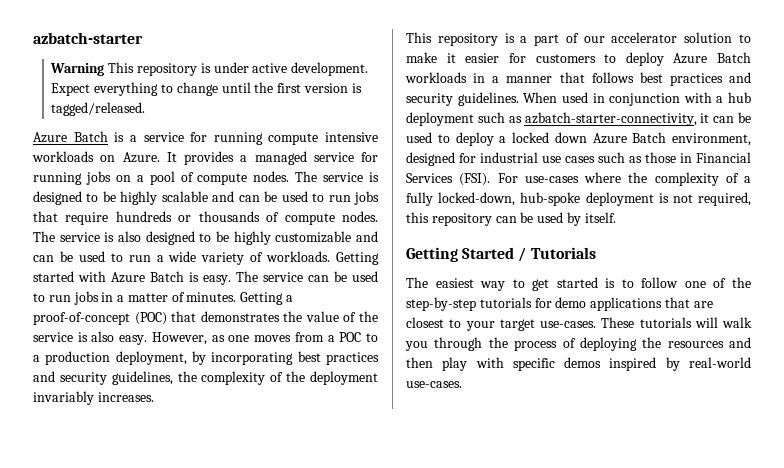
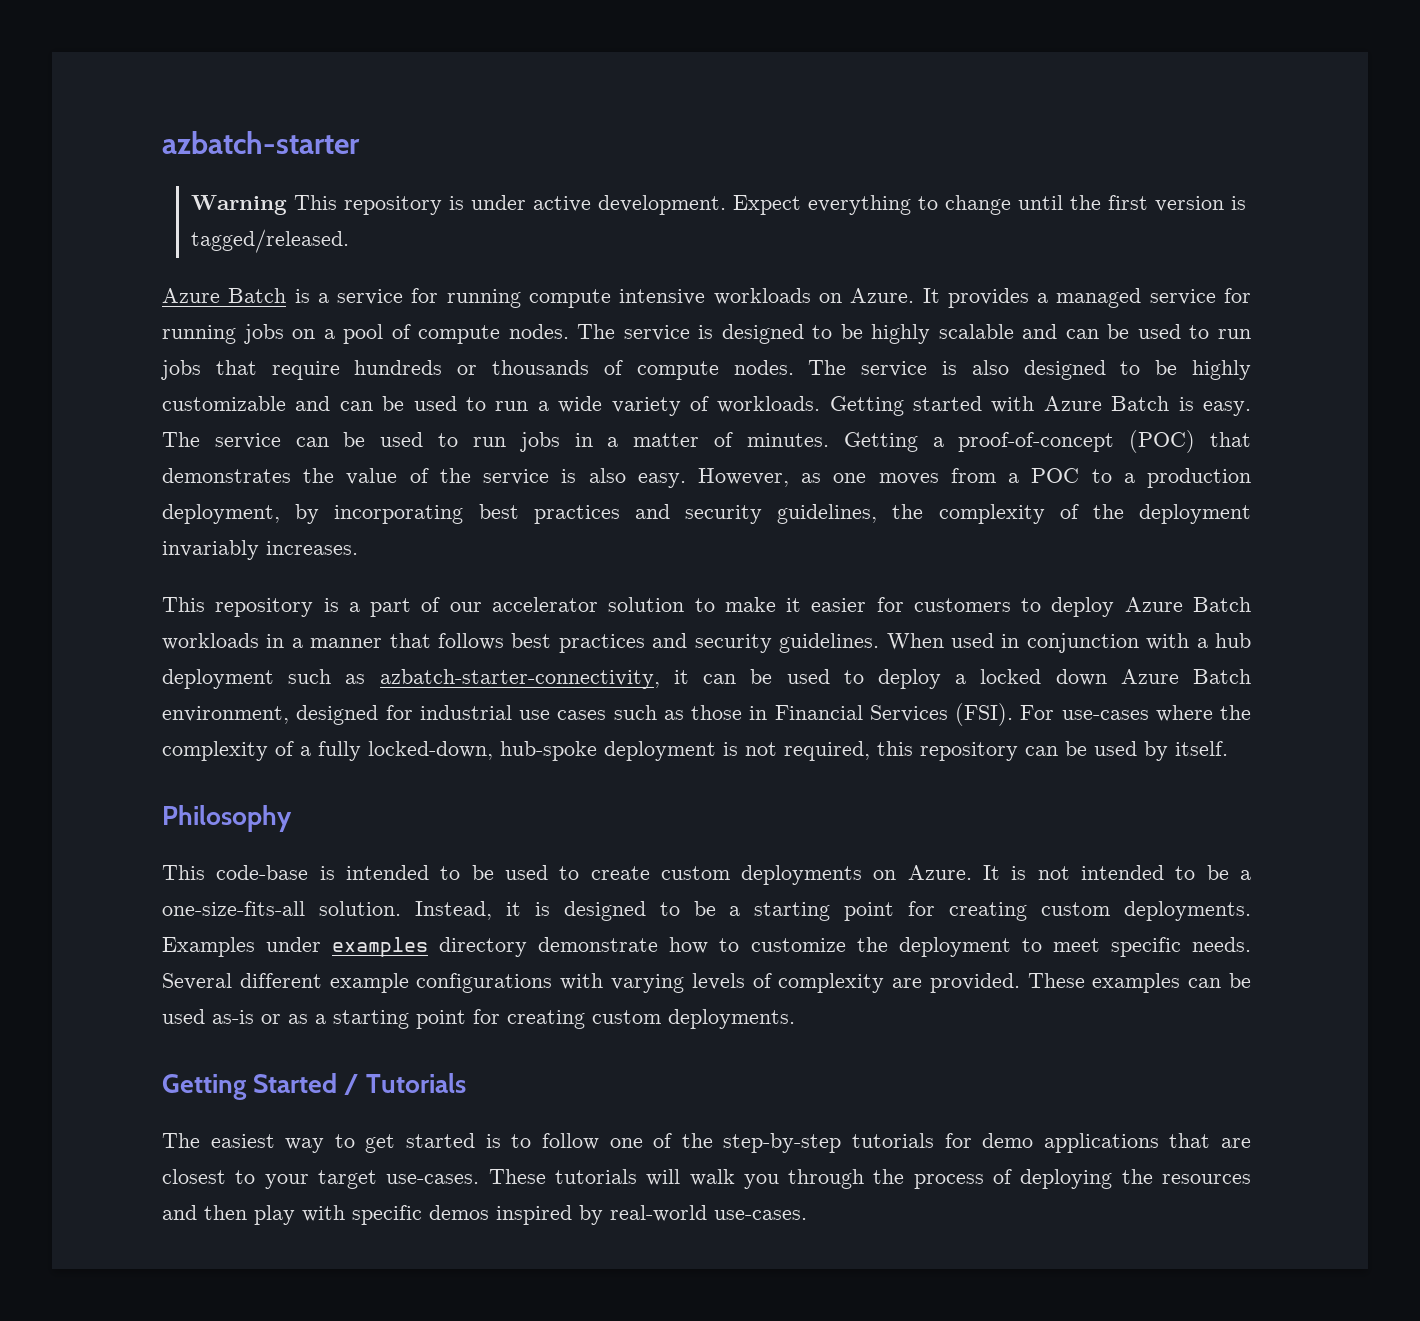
(616, 217) none -> [162,805,292,832] [162,865,1251,885] [162,901,1252,921] [162,937,1252,957] [162,973,1252,993] [162,1009,795,1029] // Philosophy // This code-base is intended to be used to create custom deployments on Azure. It is not intended to be a one-size-fits-all solution. Instead, it is designed to be a starting point for creating custom deployments. Examples under examples directory demonstrate how to customize the deployment to meet specific needs. Several different example configurations with varying levels of complexity are provided. These examples can be used as-is or as a starting point for creating custom deployments.

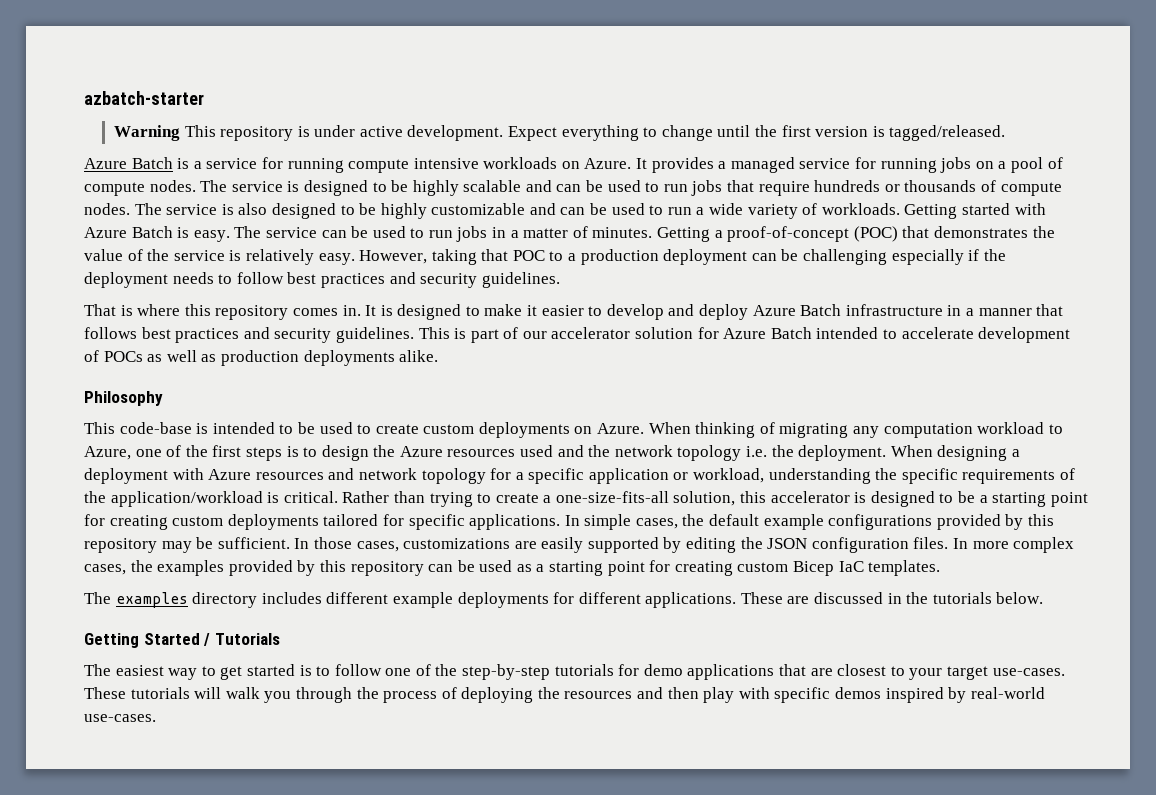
[588,468,626,483] also -> [245,249,314,265] relatively
[801,468,1251,488] [162,504,1251,524] [162,540,358,560] [162,597,685,617] as one moves from a POC to a production deployment, by incorporating best practices and security guidelines, the complexity of the deployment invariably increases. // This repository is a part of our accelerator solution -> [431,249,1006,265] [84,272,560,288] [84,304,462,320] taking that POC to a production deployment can be challenging especially if the deployment needs to follow best practices and security guidelines. // That is where this repository comes in. It is designed
[876,597,1042,612] for customers to -> [588,304,695,320] to develop and
[162,633,259,650] workloads -> [845,304,943,316] infrastructure
[886,633,1251,653] [162,669,1251,689] [162,703,1251,726] [162,741,1228,761] When used in conjunction with a hub deployment such as azbatch-starter-connectivity, it can be used to deploy a locked down Azure Batch environment, designed for industrial use cases such as those in Financial Services (FSI). For use-cases where the complexity of a fully locked-down, hub-spoke deployment is not required, this repository can be used by itself. -> [418,327,1071,343] [84,350,439,366] This is part of our accelerator solution for Azure Batch intended to accelerate development of POCs as well as production deployments alike.
[983,865,1251,880] [162,901,521,920] It is not intended to be a one-size-fits-all solution. Instead, it -> [648,422,1063,438] [84,445,1020,461] [84,468,1076,484] [84,491,850,507] When thinking of migrating any computation workload to Azure, one of the first steps is to design the Azure resources used and the network topology i.e. the deployment. When designing a deployment with Azure resources and network topology for a specific application or workload, understanding the specific requirements of the application/workload is critical. Rather than trying to create a one-size-fits-all solution, this accelerator
[1124,901,1252,921] [162,937,1252,957] [162,973,1252,993] [162,1009,281,1024] deployments. Examples under examples directory demonstrate how to customize the deployment to meet specific needs. Several different example configurations with varying levels of complexity are provided. These examples can be used as-is or -> [227,514,1055,530] [84,537,1075,553] [84,560,513,576] deployments tailored for specific applications. In simple cases, the default example configurations provided by this repository may be sufficient. In those cases, customizations are easily supported by editing the JSON configuration files. In more complex cases, the examples provided by this repository can be used
[668,1009,795,1029] deployments. -> [793,560,941,576] [84,592,1044,608] Bicep IaC templates. // The examples directory includes different example deployments for different applications. These are discussed in the tutorials below.

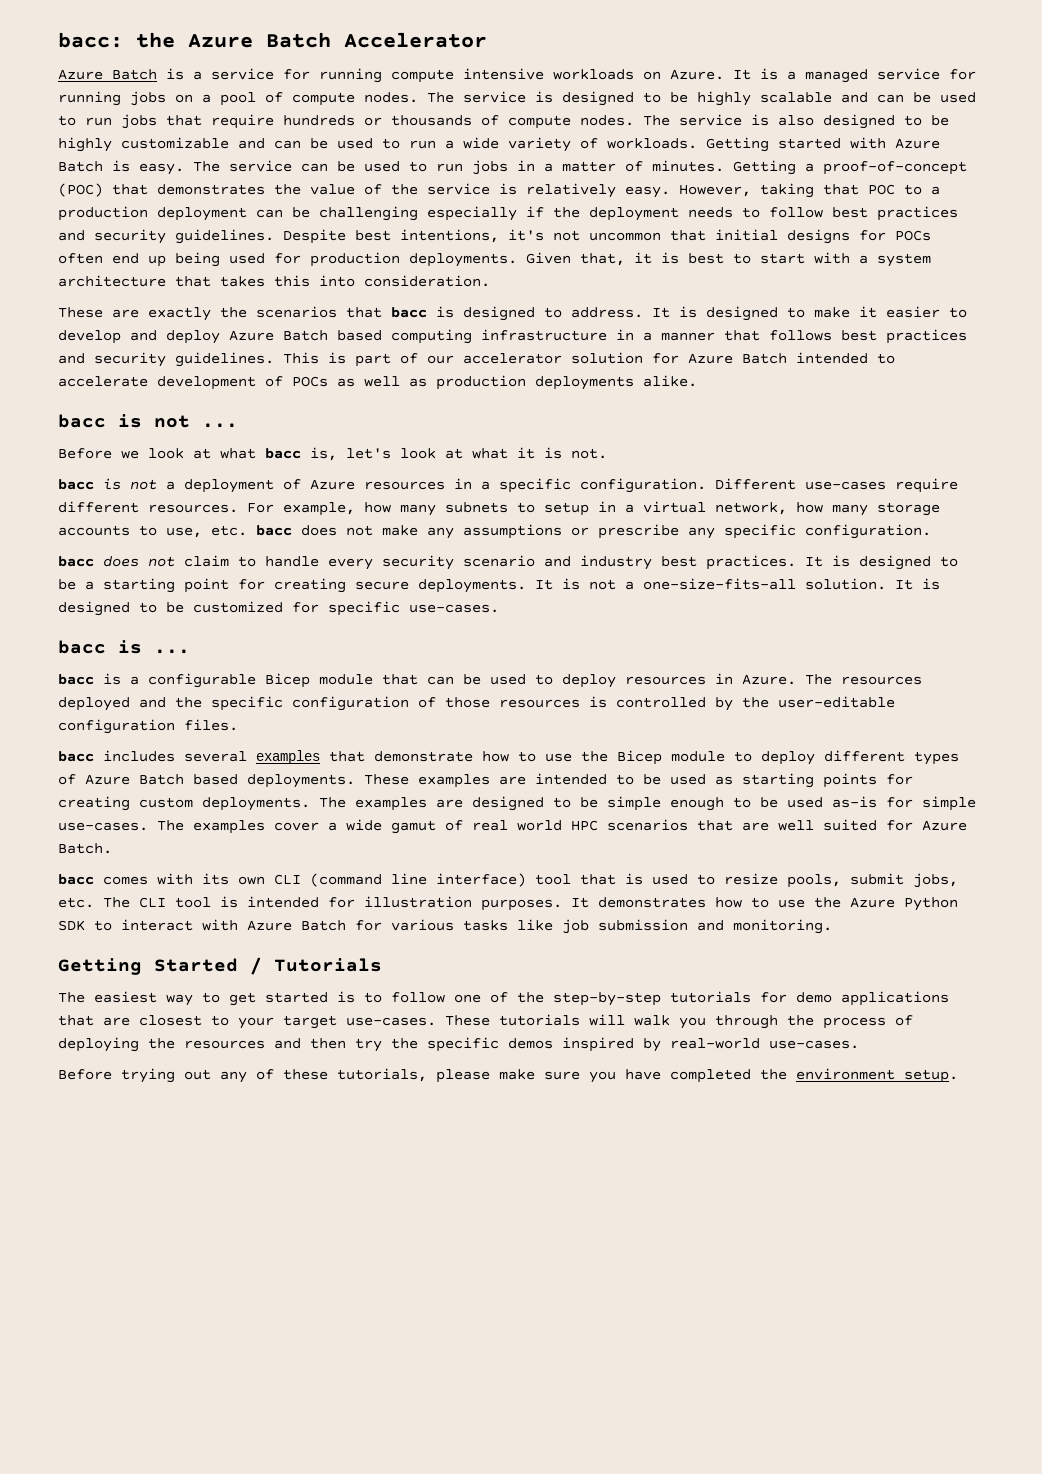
[84,91,204,105] [113,125,1006,141] azbatch-starter // Warning This repository is under active development. Expect everything to change until the first version is tagged/released. -> [58,32,487,48] bacc: the Azure Batch Accelerator
[651,157,714,173] provides -> [760,68,778,80] is
[84,304,361,320] // That is where this repository comes in. -> [283,229,931,244] [58,252,931,267] [58,275,490,287] [58,306,643,321] Despite best intentions, it's not uncommon that initial designs for POCs often end up being used for production deployments. Given that, it is best to start with a system architecture that takes this into consideration. // These are exactly the scenarios that bacc is designed to address.
(842, 310) none -> [337,329,472,344] based computing
[84,391,163,406] [84,422,1063,438] [84,445,1020,461] [84,468,1076,484] [84,491,850,507] Philosophy // This code-base is intended to be used to create custom deployments on Azure. When thinking of migrating any computation workload to Azure, one of the first steps is to design the Azure resources used and the network topology i.e. the deployment. When designing a deployment with Azure resources and network topology for a specific application or workload, understanding the specific requirements of the application/workload is critical. Rather than trying to create a one-size-fits-all solution, this accelerator -> [58,414,238,428] [58,447,607,461] [58,478,958,493] [58,501,940,516] [58,524,931,539] [58,555,823,570] bacc is not ... // Before we look at what bacc is, let's look at what it is not. // bacc is not a deployment of Azure resources in a specific configuration. Different use-cases require different resources. For example, how many subnets to setup in a virtual network, how many storage accounts to use, etc. bacc does not make any assumptions or prescribe any specific configuration. // bacc does not claim to handle every security scenario and industry best practices. It
[172,514,1055,530] [84,537,1075,553] [84,560,941,576] [84,592,1044,608] custom deployments tailored for specific applications. In simple cases, the default example configurations provided by this repository may be sufficient. In those cases, customizations are easily supported by editing the JSON configuration files. In more complex cases, the examples provided by this repository can be used as a starting point for creating custom Bicep IaC templates. // The examples directory includes different example deployments for different applications. These are discussed in the tutorials below. -> [355,578,940,593] [58,601,499,616] [58,640,190,654] [58,673,922,688] [58,696,895,711] [58,719,238,734] [58,750,959,765] [58,773,913,788] [58,796,976,811] [58,819,967,834] [58,843,112,854] [58,873,958,888] [58,896,958,911] [58,919,832,934] secure deployments. It is not a one-size-fits-all solution. It is designed to be customized for specific use-cases. // bacc is ... // bacc is a configurable Bicep module that can be used to deploy resources in Azure. The resources deployed and the specific configuration of those resources is controlled by the user-editable configuration files. // bacc includes several examples that demonstrate how to use the Bicep module to deploy different types of Azure Batch based deployments. These examples are intended to be used as starting points for creating custom deployments. The examples are designed to be simple enough to be used as-is for simple use-cases. The examples cover a wide gamut of real world HPC scenarios that are well suited for Azure Batch. // bacc comes with its own CLI (command line interface) tool that is used to resize pools, submit jobs, etc. The CLI tool is intended for illustration purposes. It demonstrates how to use the Azure Python SDK to interact with Azure Batch for various tasks like job submission and monitoring.
[703,687,770,703] play with -> [355,1038,418,1052] try the
(156, 718) none -> [58,1068,958,1083] // Before trying out any of these tutorials, please make sure you have completed the environment setup.

